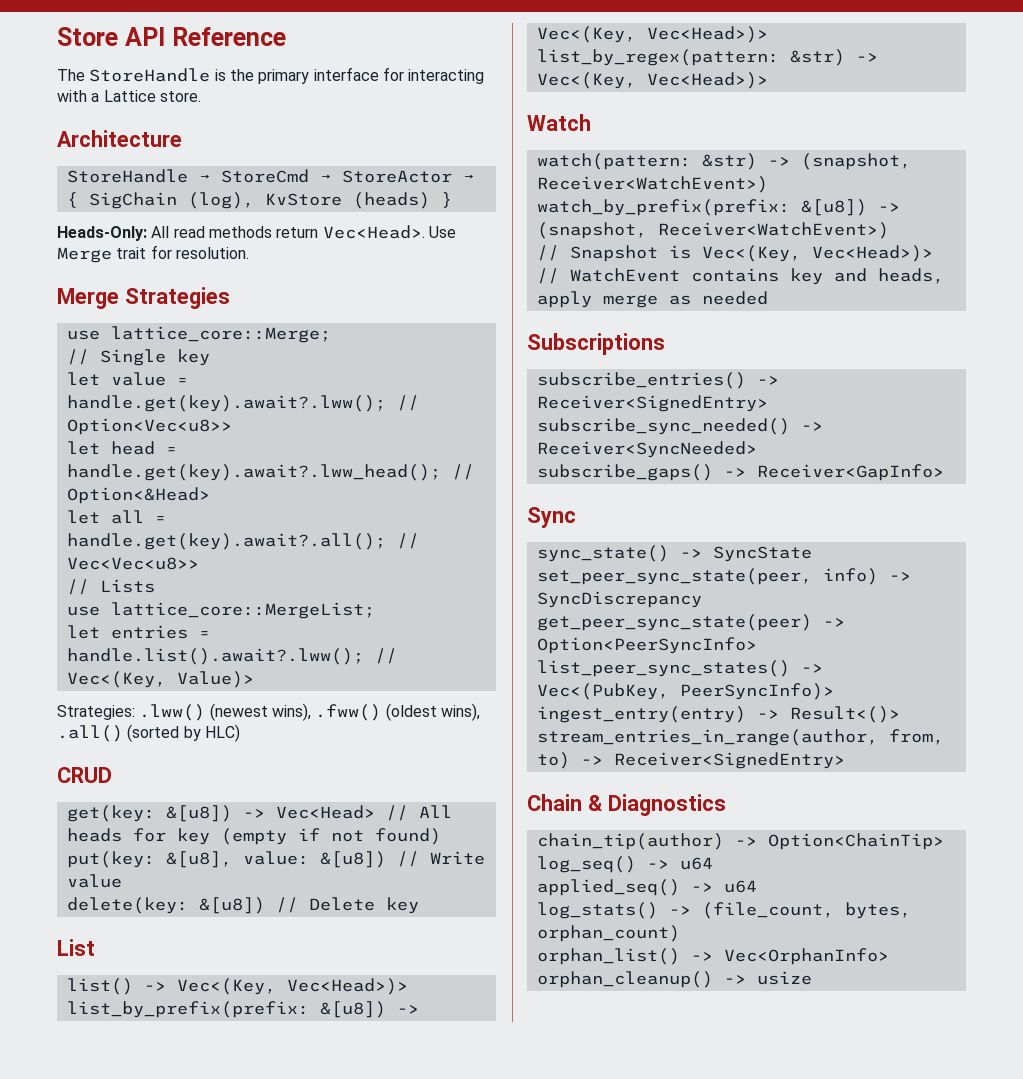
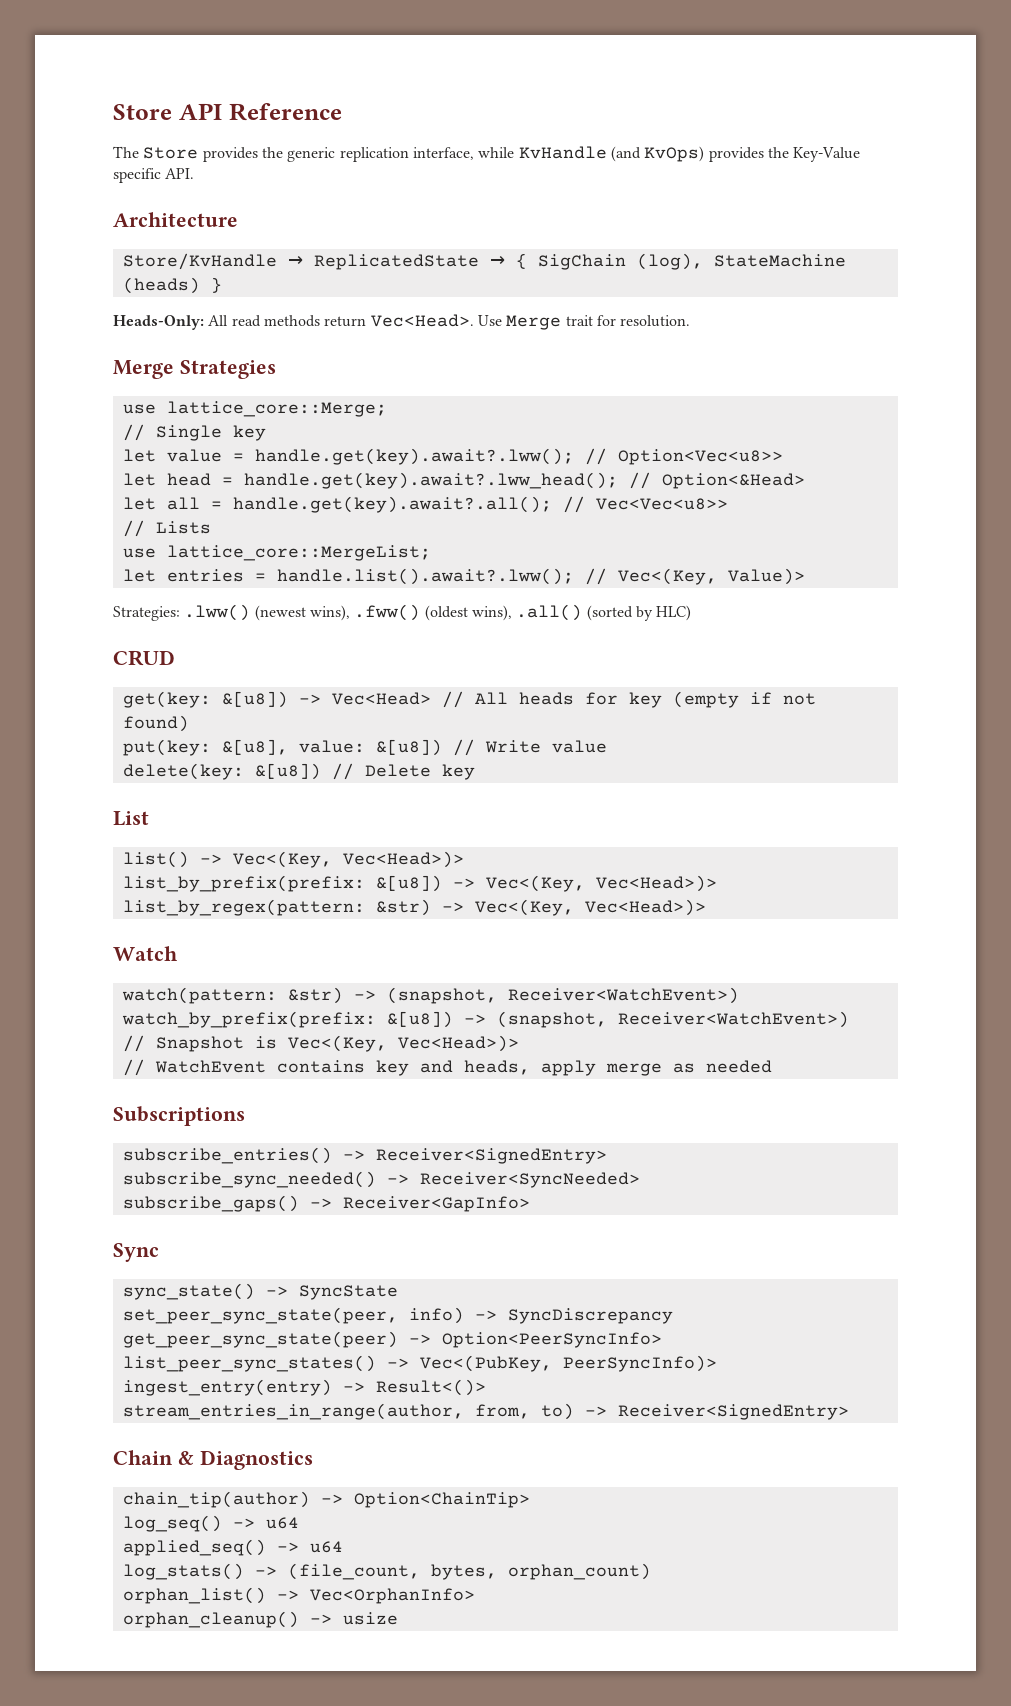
[89,67,485,84] [57,90,201,102] [57,130,182,147] [66,169,452,183] StoreHandle is the primary interface for interacting with a Lattice store. // Architecture // StoreHandle → StoreCmd → StoreActor -> [143,146,861,162] [113,168,195,183] [113,212,238,227] [122,253,479,270] Store provides the generic replication interface, while KvHandle (and KvOps) provides the Key-Value specific API. // Architecture // Store/KvHandle → ReplicatedState
[264,193,342,206] KvStore -> [713,254,846,267] StateMachine

